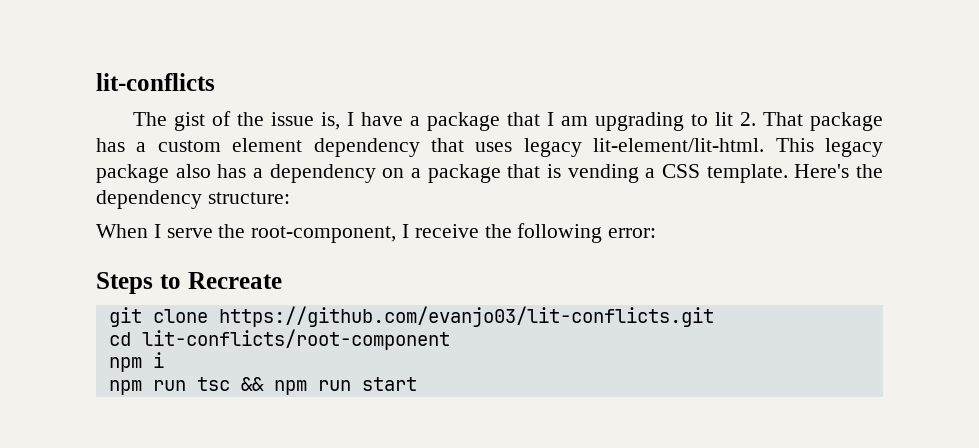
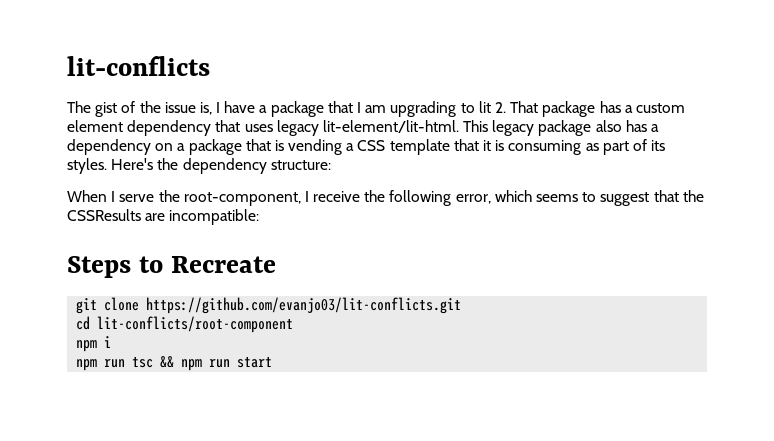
[706,164,788,183] template. -> [389,139,666,155] [67,158,107,174] template that it is consuming as part of its styles.
[608,228,657,238] error: -> [455,190,704,206] [67,209,260,225] error, which seems to suggest that the CSSResults are incompatible:

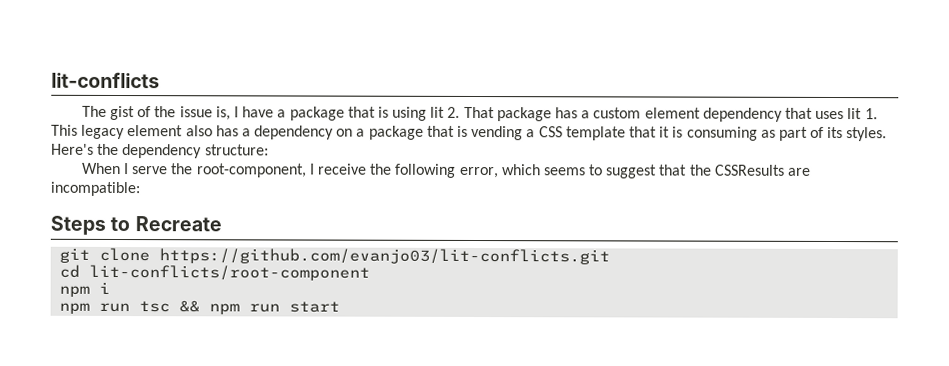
[357,101,475,117] I am upgrading to -> [377,106,428,121] is using
[276,120,459,136] legacy lit-element/lit-html. -> [847,108,878,120] lit 1.
[538,120,592,136] package -> [127,125,184,137] element

